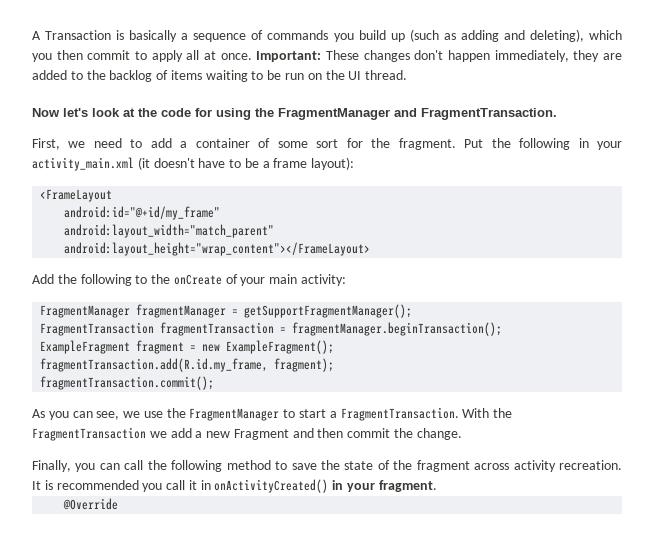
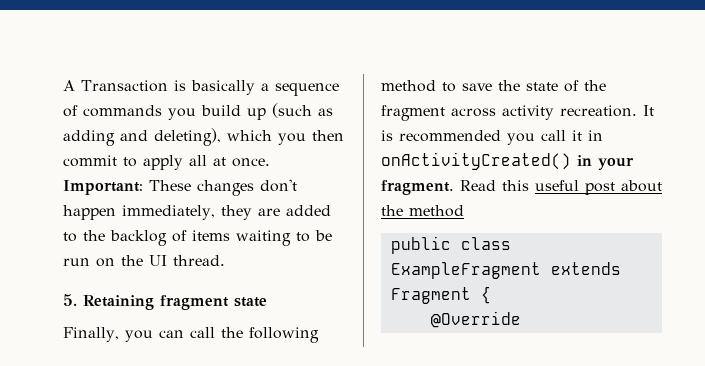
[32,108,557,120] [32,138,623,150] [32,157,355,171] [40,189,113,202] [64,206,221,220] [64,224,275,238] [64,242,371,256] [32,274,347,286] [40,304,413,318] [40,322,503,336] [40,340,335,354] [40,358,335,372] [40,376,215,390] [32,407,513,421] [32,427,462,441] Now let's look at the code for using the FragmentManager and FragmentTransaction. // First, we need to add a container of some sort for the fragment. Put the following in your activity_main.xml (it doesn't have to be a frame layout): // <FrameLayout // android:id="@+id/my_frame" // android:layout_width="match_parent" // android:layout_height="wrap_content"></FrameLayout> // Add the following to the onCreate of your main activity: // FragmentManager fragmentManager = getSupportFragmentManager(); // FragmentTransaction fragmentTransaction = fragmentManager.beginTransaction(); // ExampleFragment fragment = new ExampleFragment(); // fragmentTransaction.add(R.id.my_frame, fragment); // fragmentTransaction.commit(); // As you can see, we use the FragmentManager to start a FragmentTransaction. With the FragmentTransaction we add a new Fragment and then commit the change. -> [63,294,267,310] 5. Retaining fragment state
(437, 486) none -> [460,180,662,195] [381,205,464,217] [390,236,511,254] [390,262,621,279] [390,286,491,304] Read this useful post about the method // public class ExampleFragment extends Fragment {

